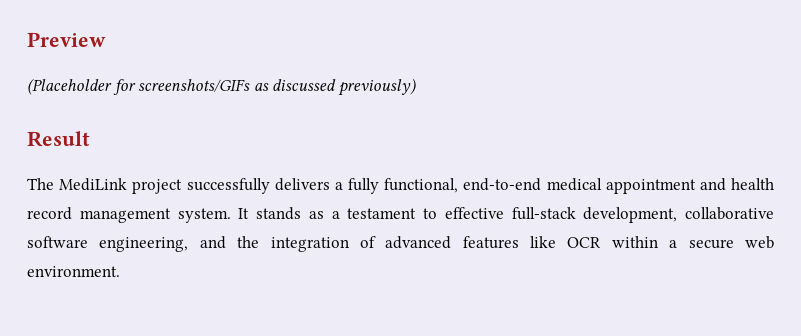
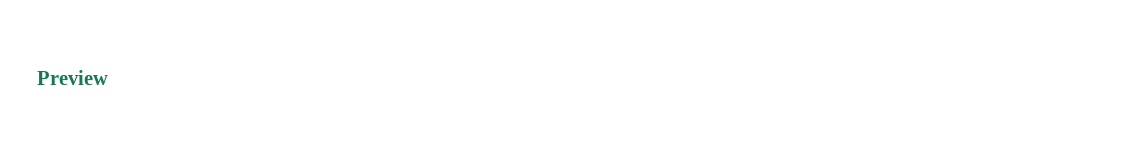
[27,78,416,96] [27,131,90,147] [27,178,774,194] [27,207,774,223] [27,236,774,252] [27,266,120,277] // (Placeholder for screenshots/GIFs as discussed previously) // Result // The MediLink project successfully delivers a fully functional, end-to-end medical appointment and health record management system. It stands as a testament to effective full-stack development, collaborative software engineering, and the integration of advanced features like OCR within a secure web environment. -> (108, 77) none

